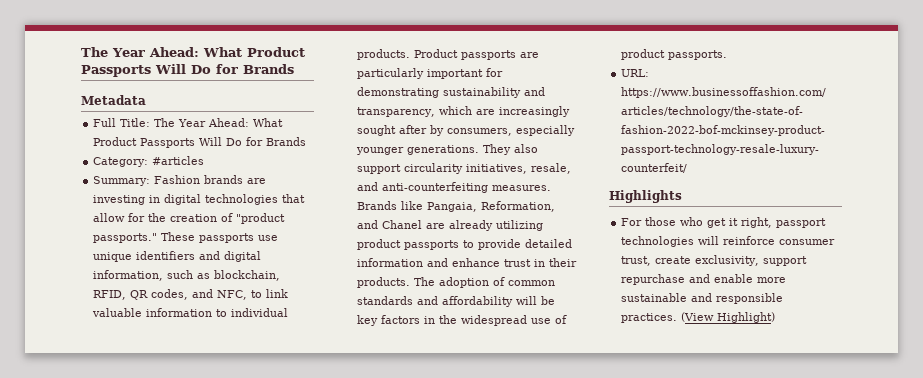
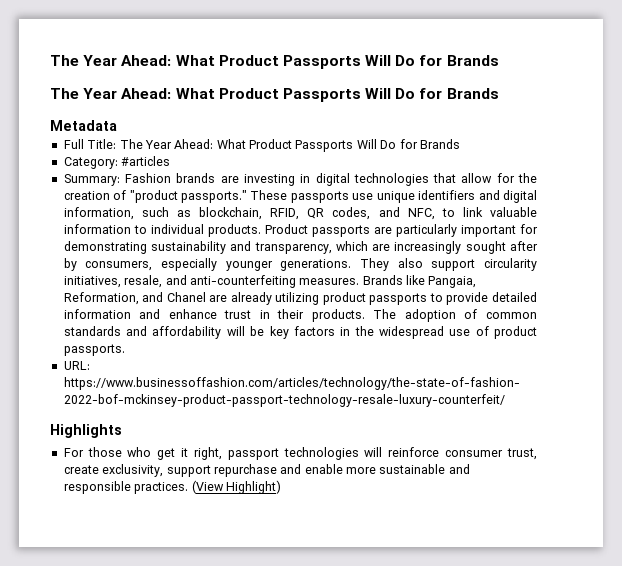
(294, 69) none -> [50,88,499,102] // The Year Ahead: What Product Passports Will Do for Brands

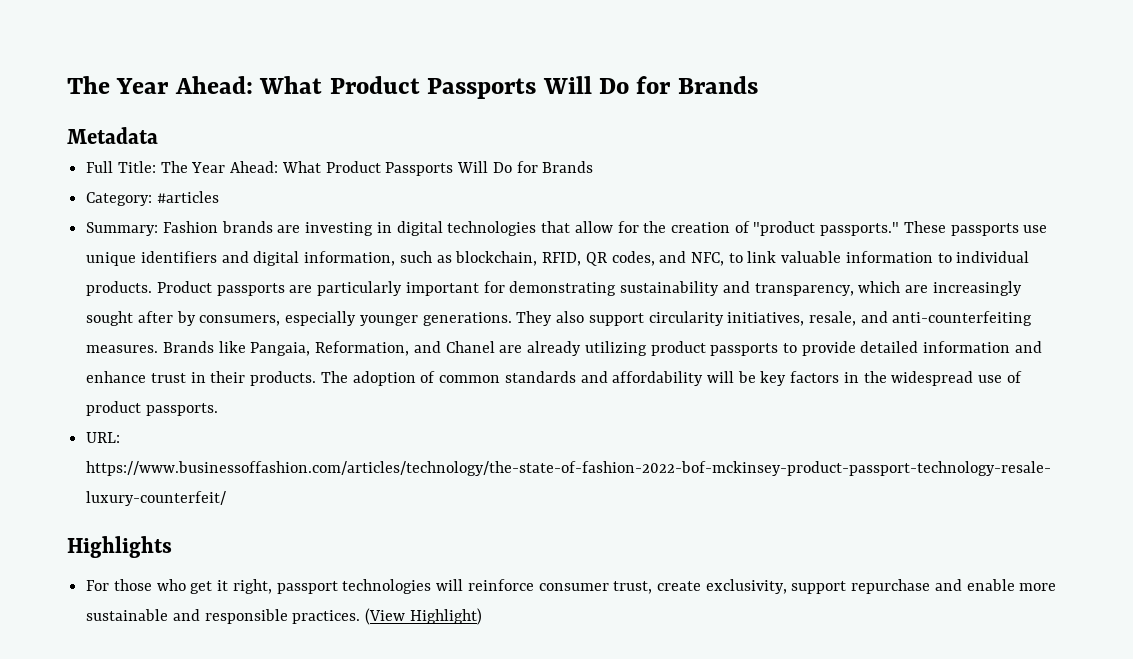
[50,88,499,102] // The Year Ahead: What Product Passports Will Do for Brands -> (758, 85) none

